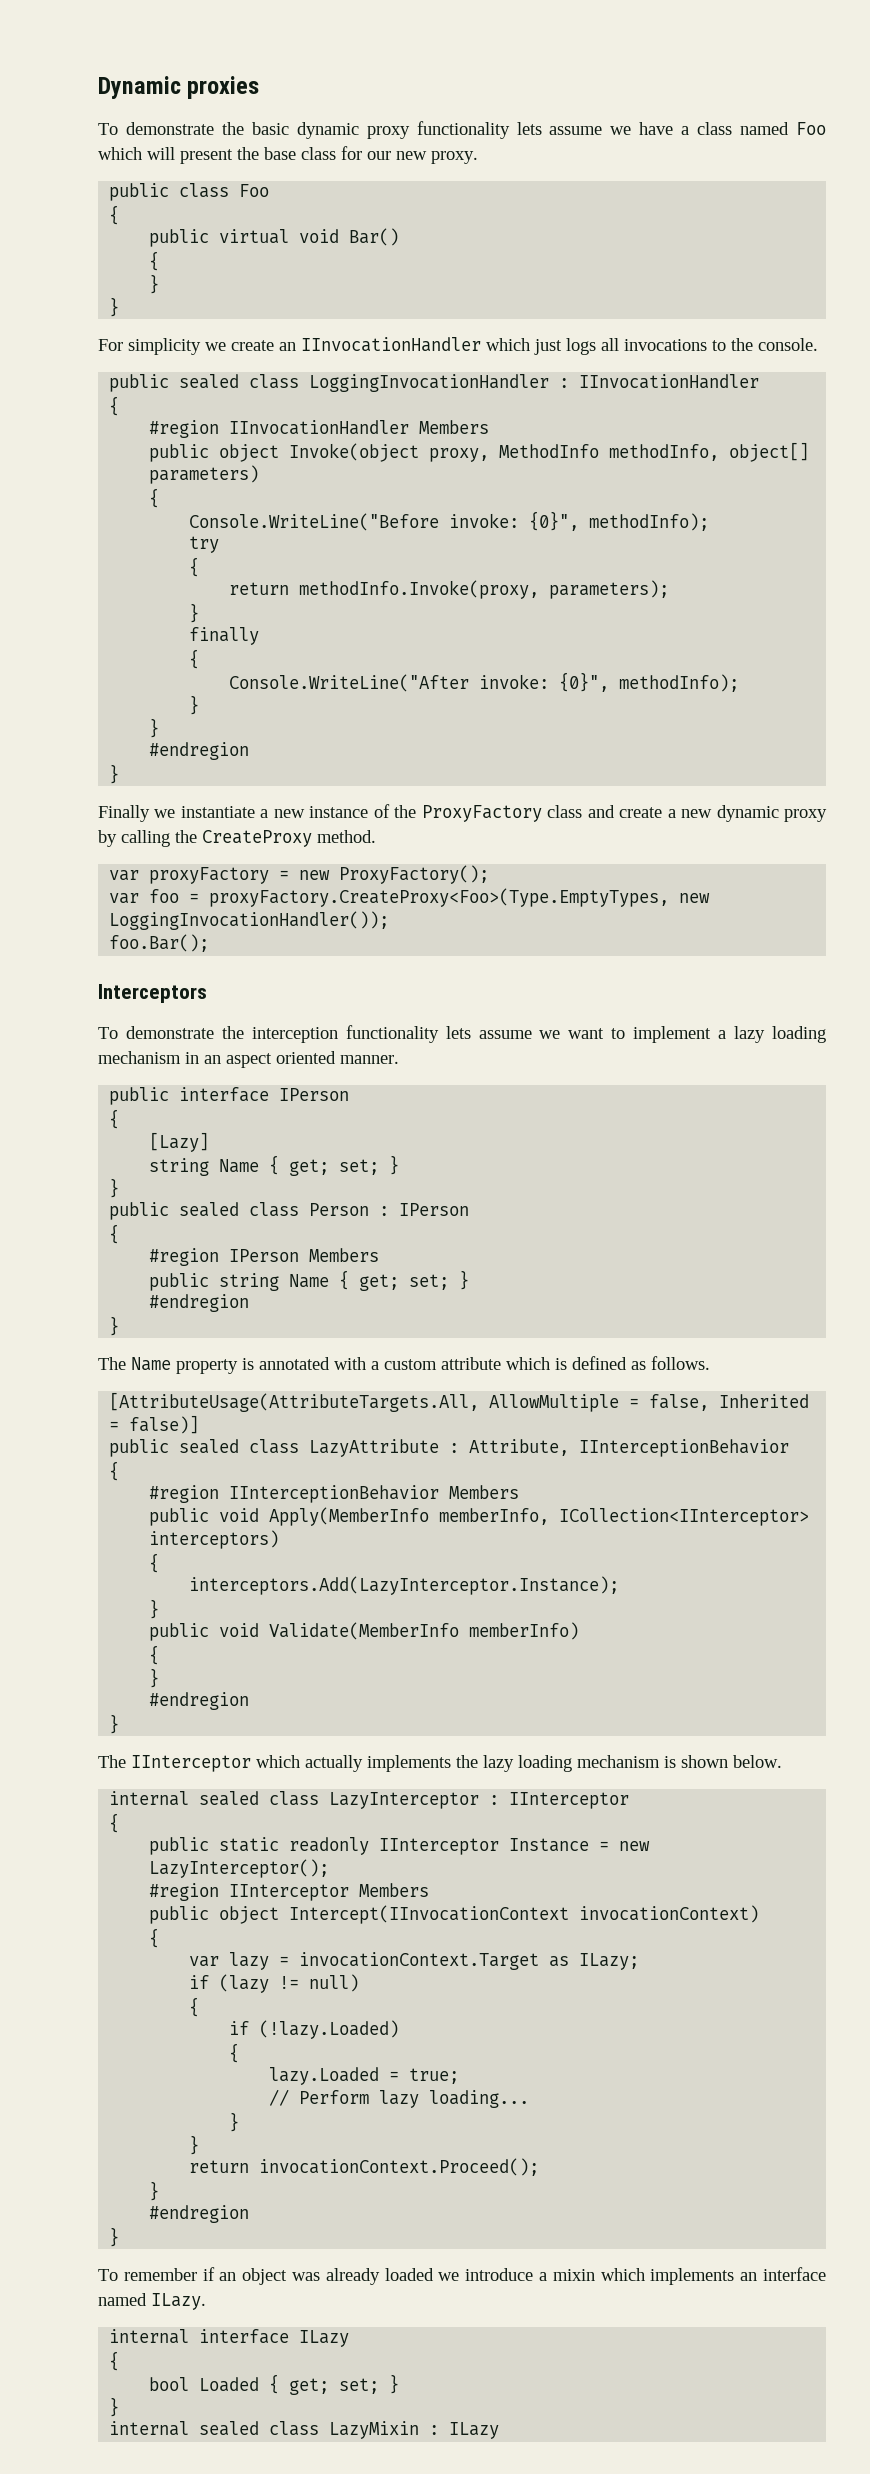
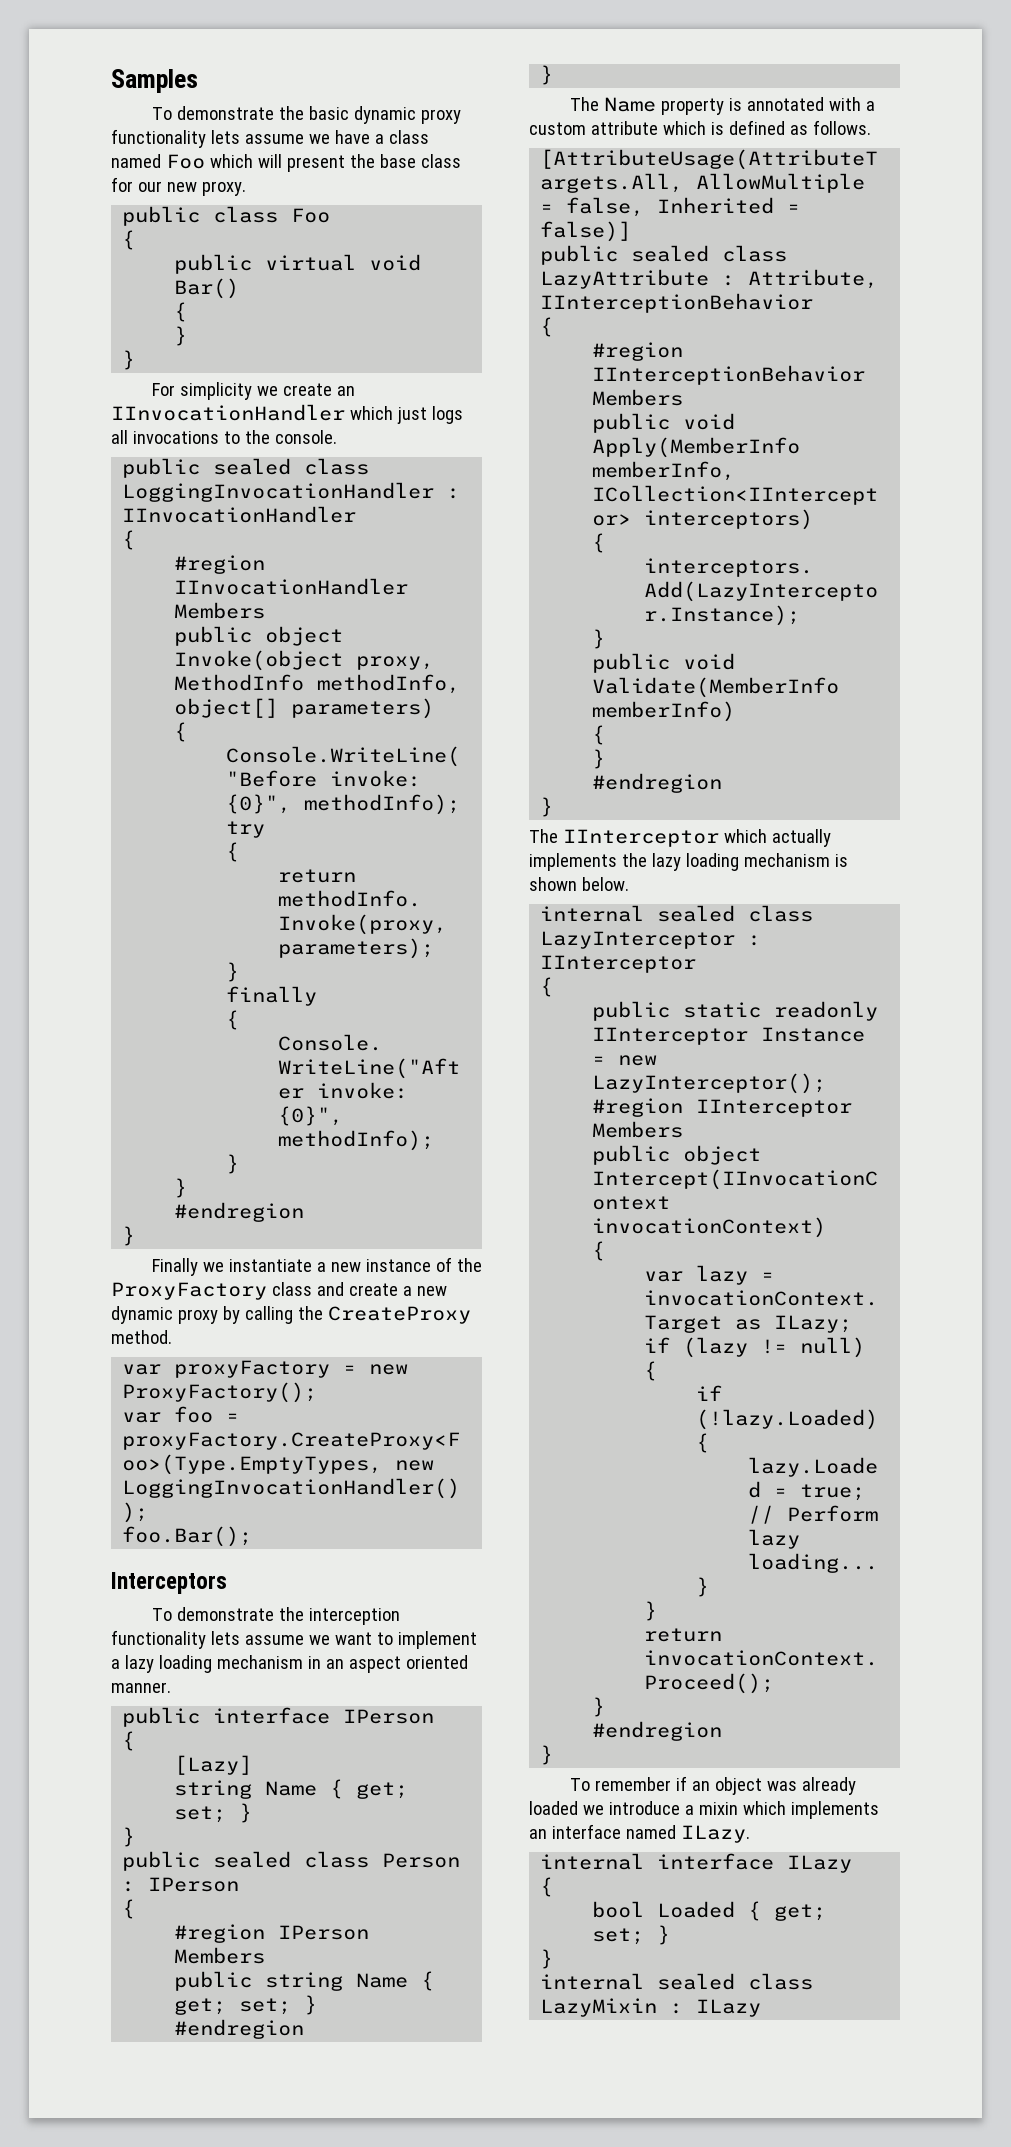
[98,76,260,99] Dynamic proxies -> [111,69,198,93] Samples

